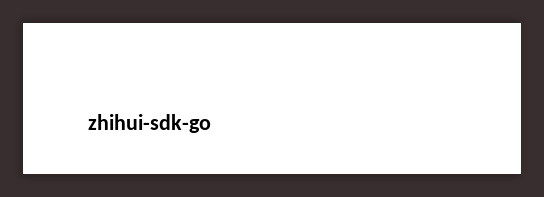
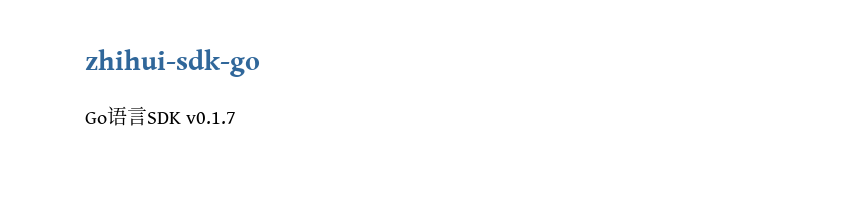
(211, 123) none -> [85,106,237,126] // Go语言SDK v0.1.7

